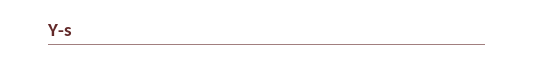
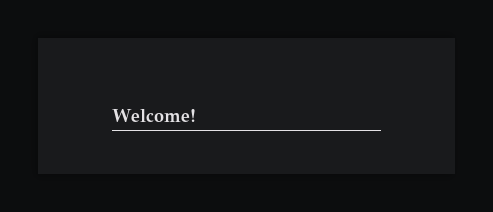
[47,24,72,36] Y-s -> [112,109,196,122] Welcome!

